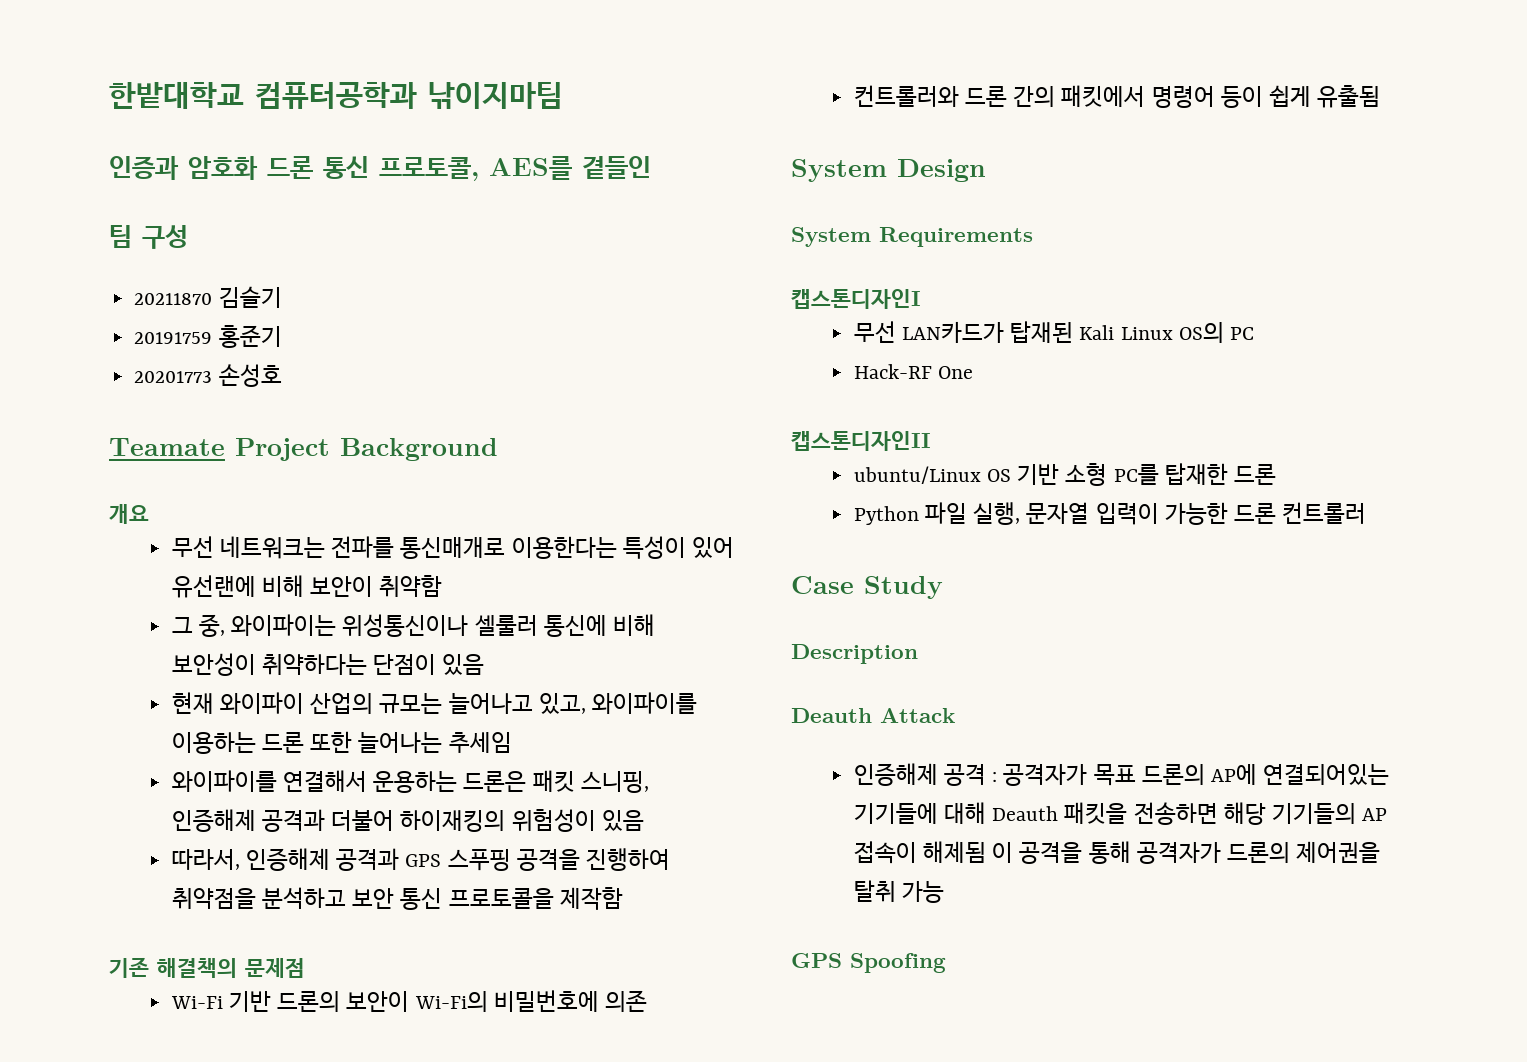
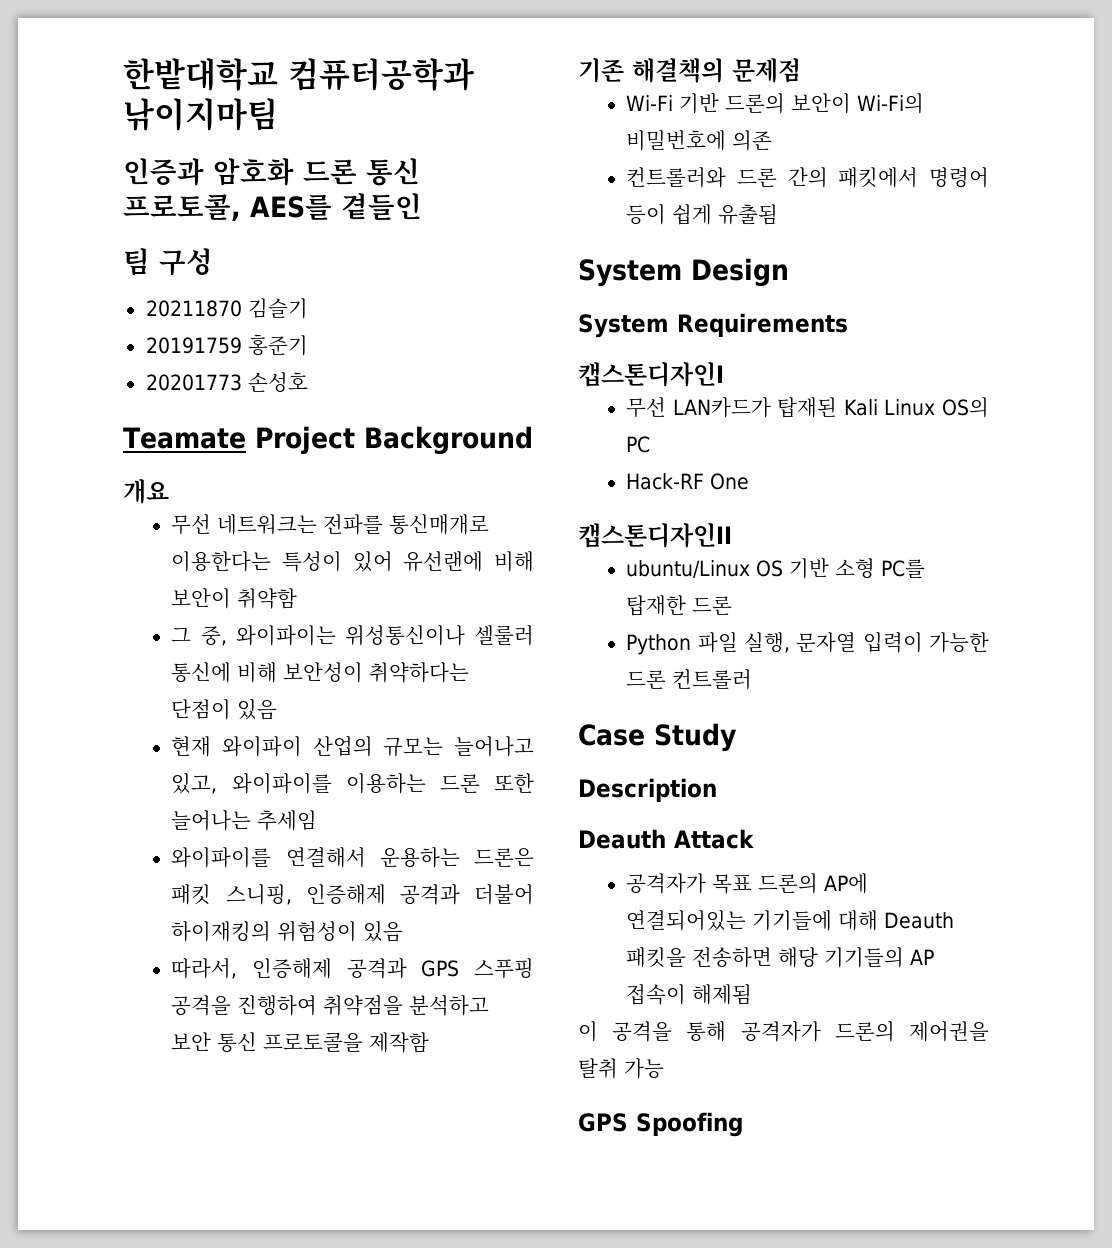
[853,763,998,786] 인증해제 공격 : -> (754, 839) none
(987, 852) none -> (753, 994) //

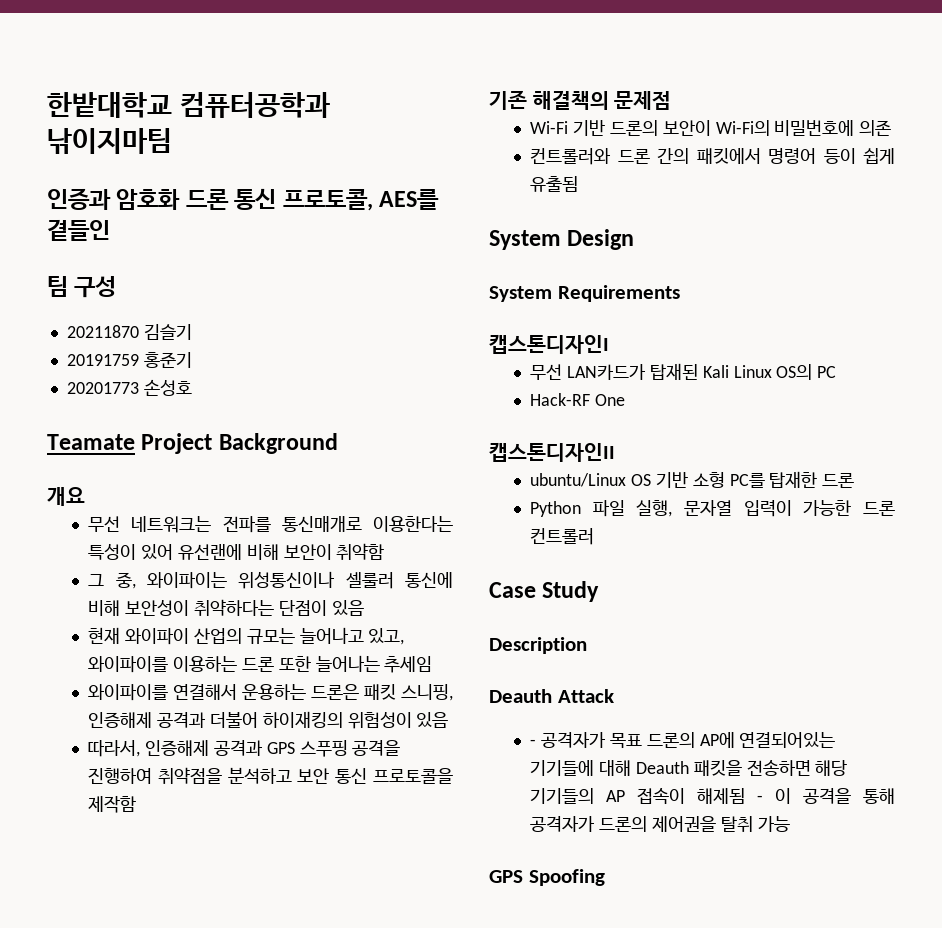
(754, 839) none -> [530,739,537,746] -
(753, 994) // -> [757,795,764,802] -

